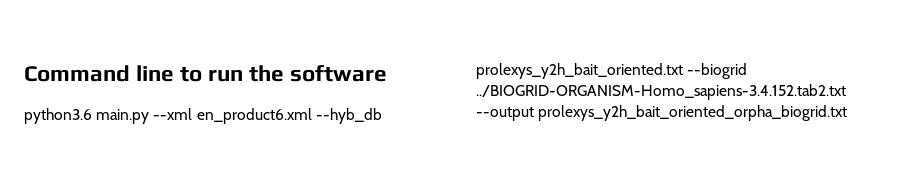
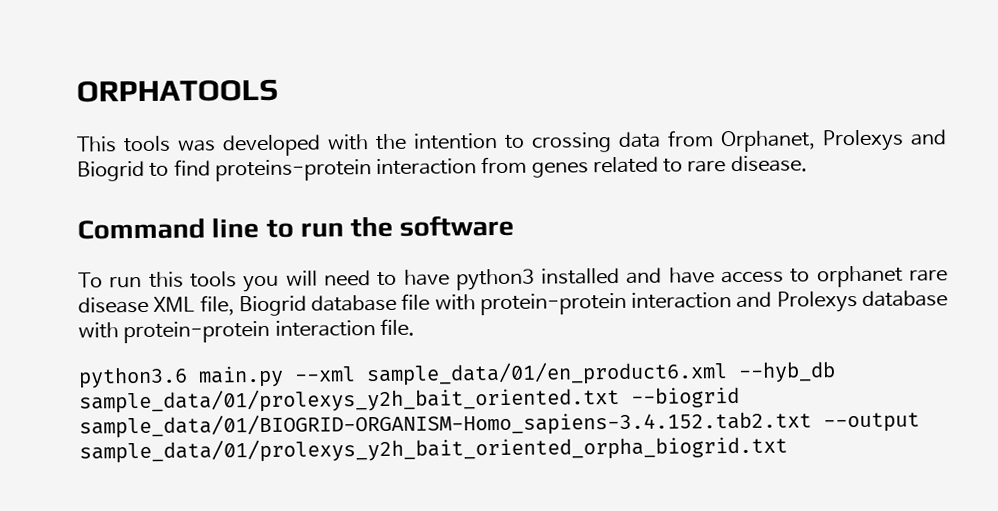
(24, 73) none -> [76,78,278,103] [76,129,948,157] [77,155,808,182] ORPHATOOLS // This tools was developed with the intention to crossing data from Orphanet, Prolexys and Biogrid to find proteins-protein interaction from genes related to rare disease. //
[24,108,382,124] [476,63,748,79] [476,84,846,100] [476,105,848,121] python3.6 main.py --xml en_product6.xml --hyb_db prolexys_y2h_bait_oriented.txt --biogrid ../BIOGRID-ORGANISM-Homo_sapiens-3.4.152.tab2.txt --output prolexys_y2h_bait_oriented_orpha_biogrid.txt -> [78,265,948,293] [78,290,949,317] [78,318,415,344] [78,361,836,389] [79,386,740,414] [79,410,920,439] [79,435,788,464] To run this tools you will need to have python3 installed and have access to orphanet rare disease XML file, Biogrid database file with protein-protein interaction and Prolexys database with protein-protein interaction file. // python3.6 main.py --xml sample_data/01/en_product6.xml --hyb_db sample_data/01/prolexys_y2h_bait_oriented.txt --biogrid sample_data/01/BIOGRID-ORGANISM-Homo_sapiens-3.4.152.tab2.txt --output sample_data/01/prolexys_y2h_bait_oriented_orpha_biogrid.txt

